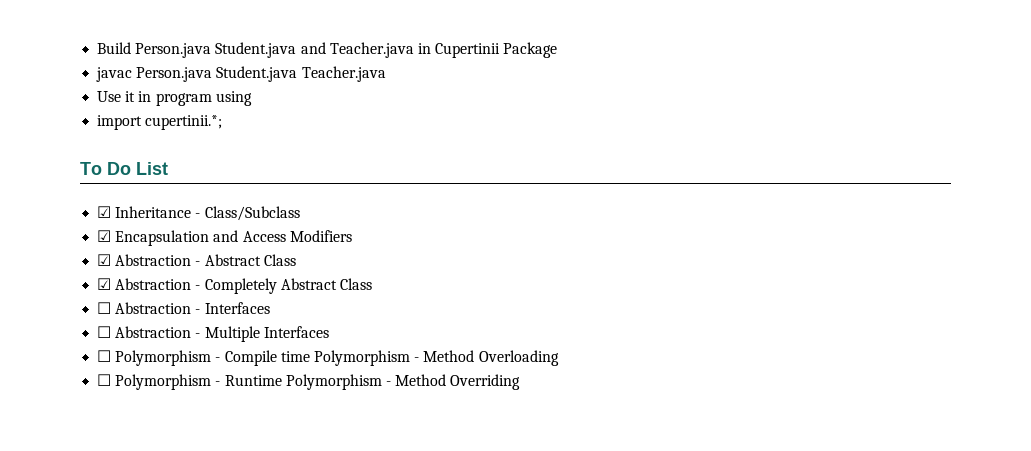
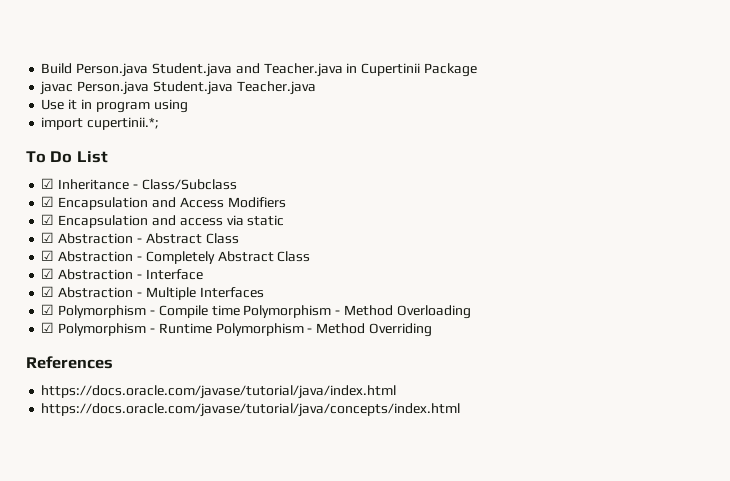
(352, 236) none -> [41,214,285,228] // ☑ Encapsulation and access via static
[97,302,270,314] [97,326,112,338] ☐ Abstraction - Interfaces // ☐ -> [41,268,203,280] [41,286,55,297] ☑ Abstraction - Interface // ☑
[97,350,112,362] ☐ -> [41,304,55,315] ☑
[97,374,112,386] ☐ -> [41,322,55,333] ☑
(521, 382) none -> [26,356,113,369] [41,385,397,399] [41,403,461,417] // References // https://docs.oracle.com/javase/tutorial/java/index.html // https://docs.oracle.com/javase/tutorial/java/concepts/index.html

